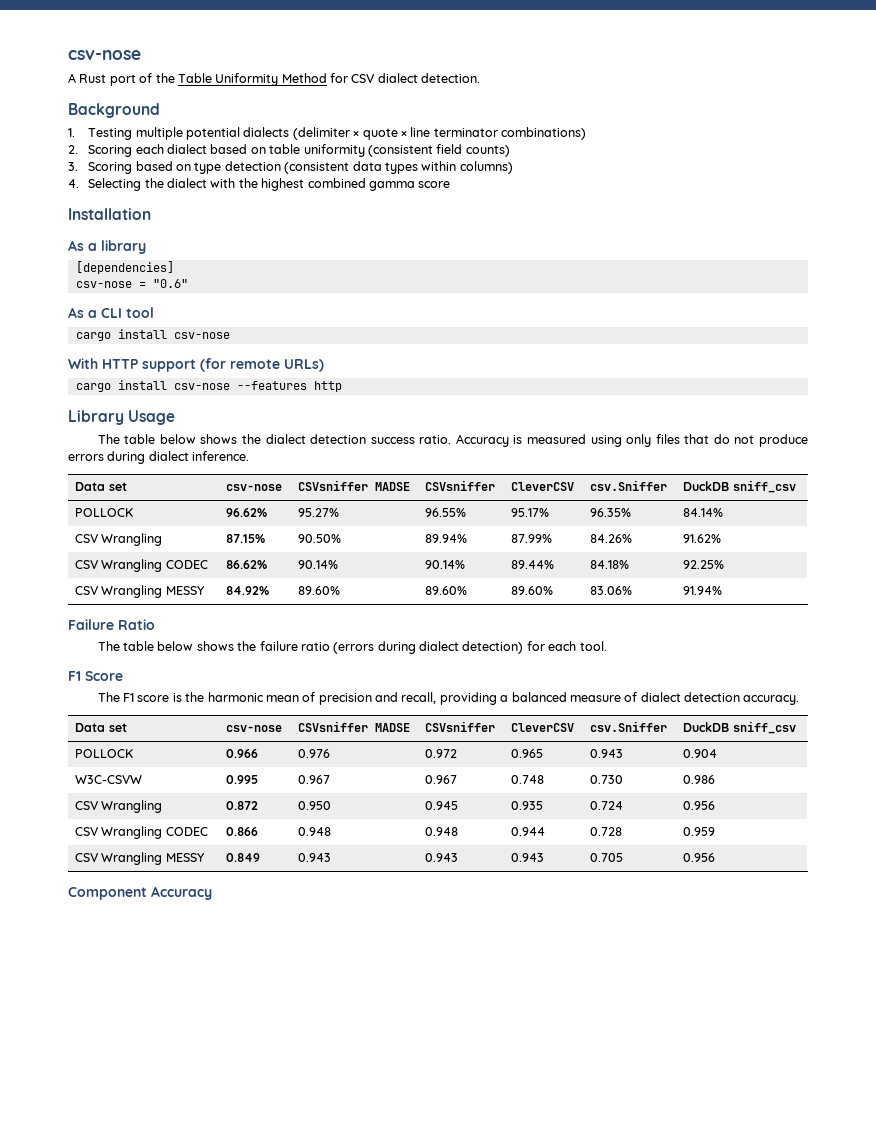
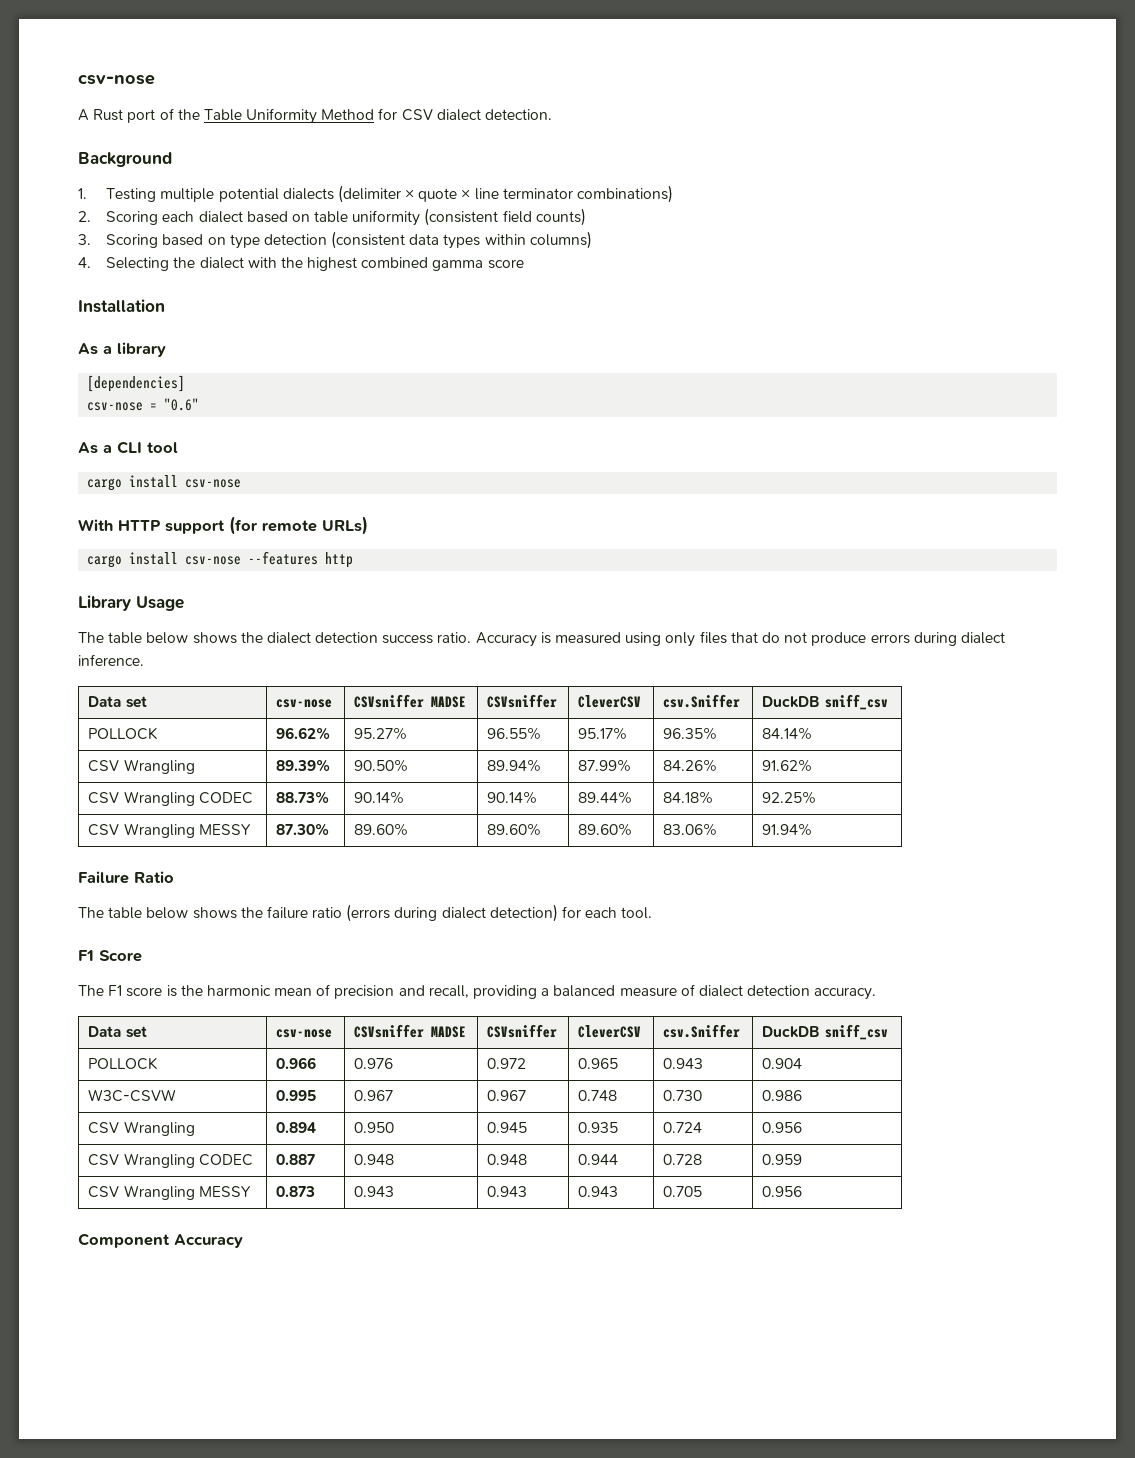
[225,534,265,543] 87.15% -> [276,759,332,772] 89.39%
[225,560,267,569] 86.62% -> [276,791,331,804] 88.73%
[225,586,269,595] 84.92% -> [276,823,331,836] 87.30%
[225,801,258,810] 0.872 -> [276,1122,317,1133] 0.894
[225,827,258,836] 0.866 -> [276,1154,316,1165] 0.887
[225,853,260,862] 0.849 -> [276,1186,316,1197] 0.873

